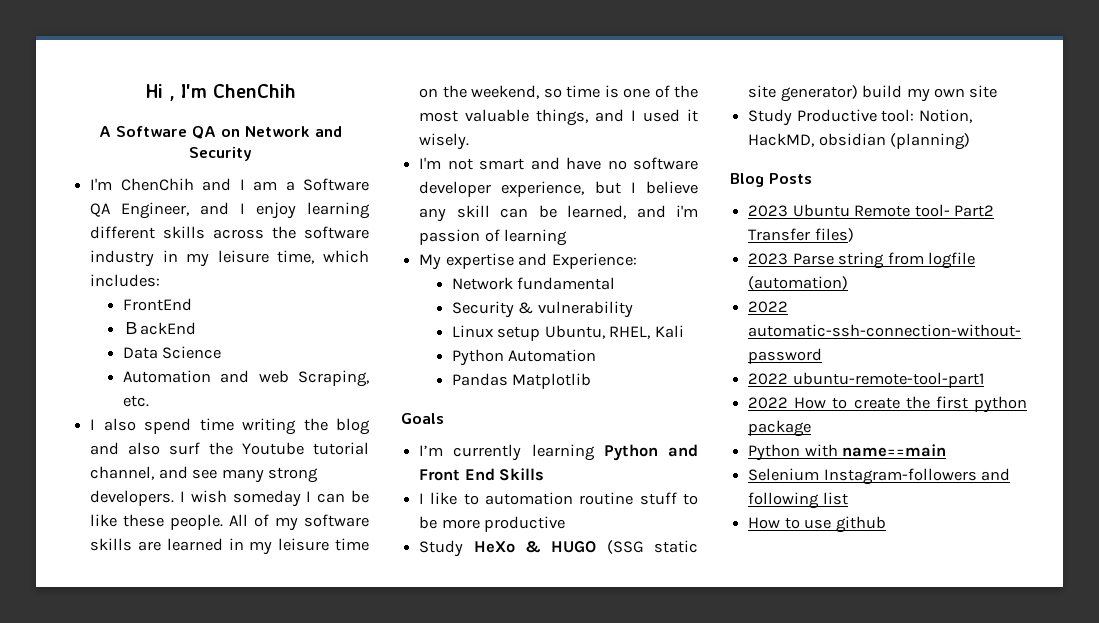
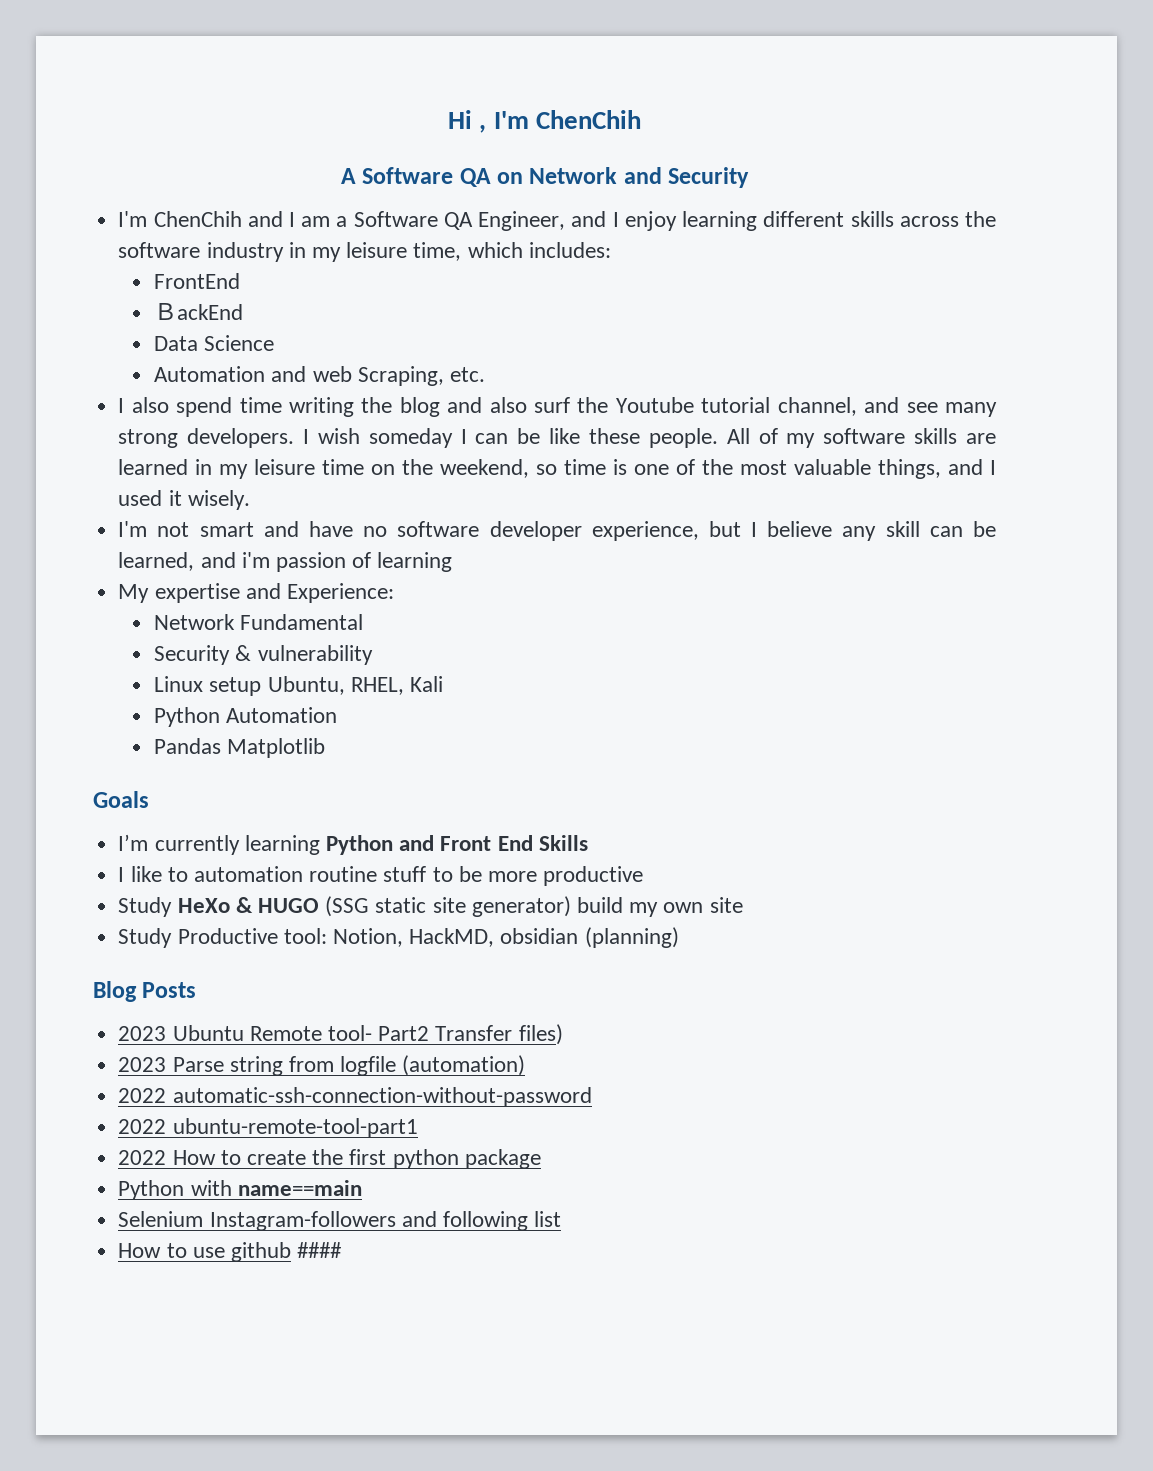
[517,277,616,290] fundamental -> [240,614,364,630] Fundamental
(886, 524) none -> [297,1242,343,1258] ####

